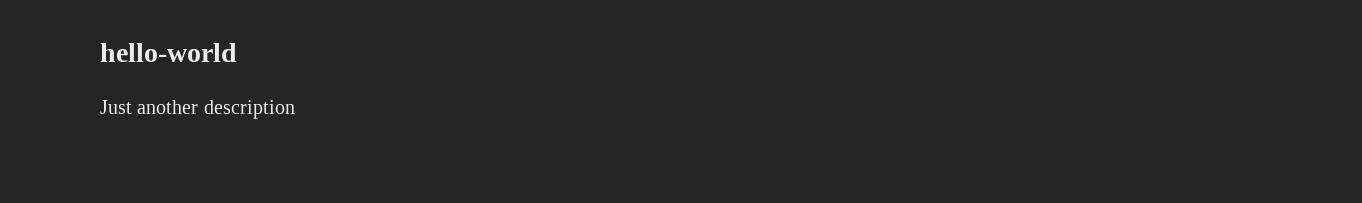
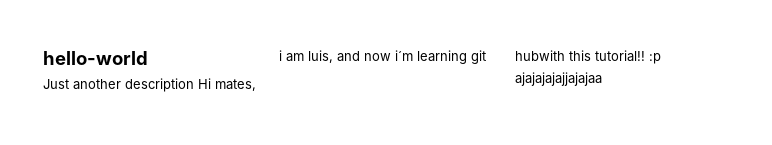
(295, 109) none -> [198,78,256,91] [279,50,661,64] [515,72,602,86] Hi mates, i am luis, and now i´m learning git hubwith this tutorial!! :p // ajajajajajjajajaa

